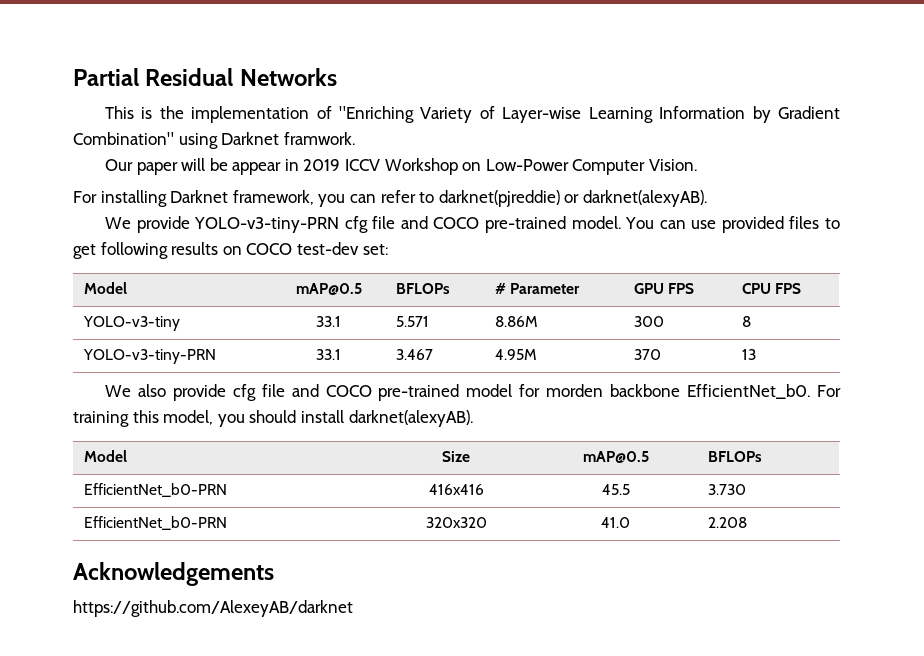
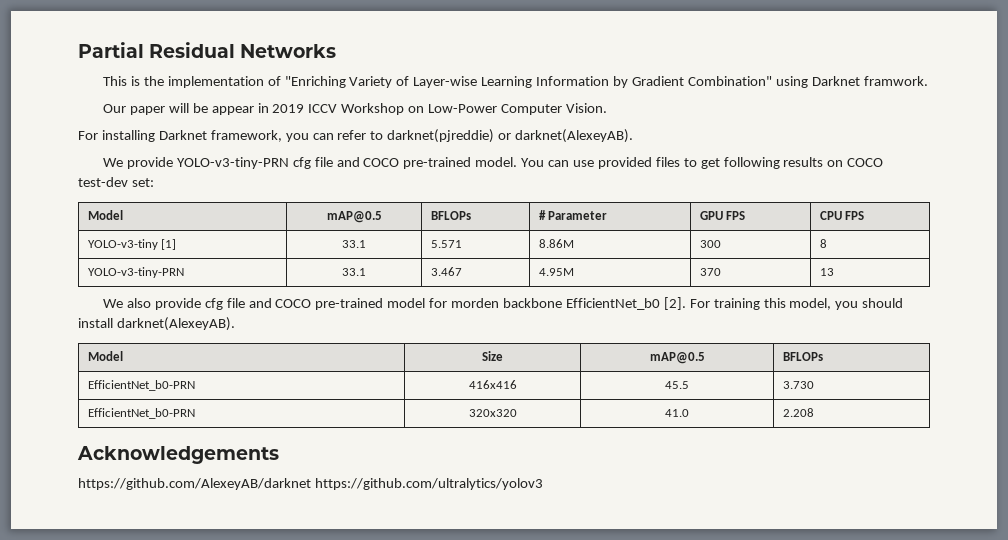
[582,190,707,207] darknet(alexyAB). -> [515,129,634,143] darknet(AlexeyAB).
(181, 323) none -> [161,239,177,250] [1]
[687,384,811,399] EfficientNet_b0. -> [565,297,686,310] EfficientNet_b0 [2].
[348,410,473,427] darknet(alexyAB). -> [116,317,235,331] darknet(AlexeyAB).
(353, 608) none -> [314,478,543,490] https://github.com/ultralytics/yolov3

